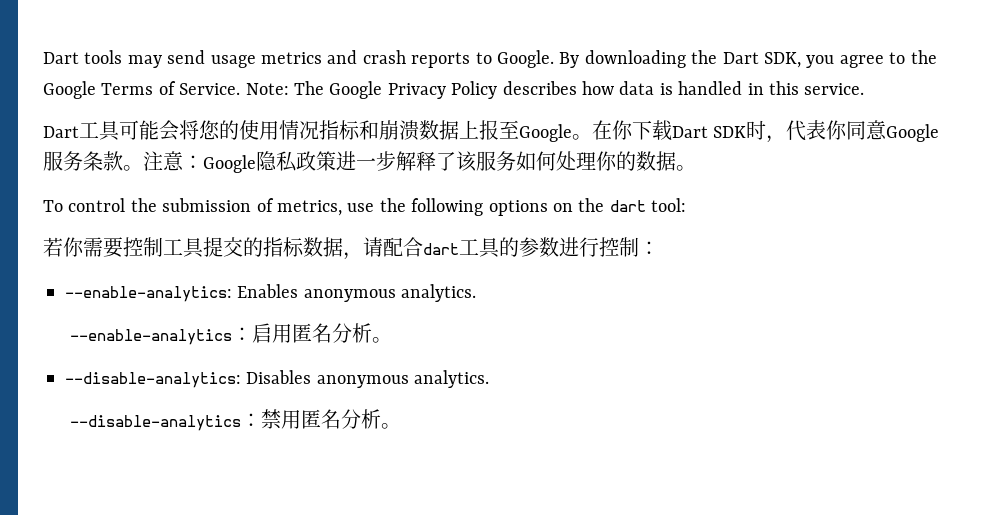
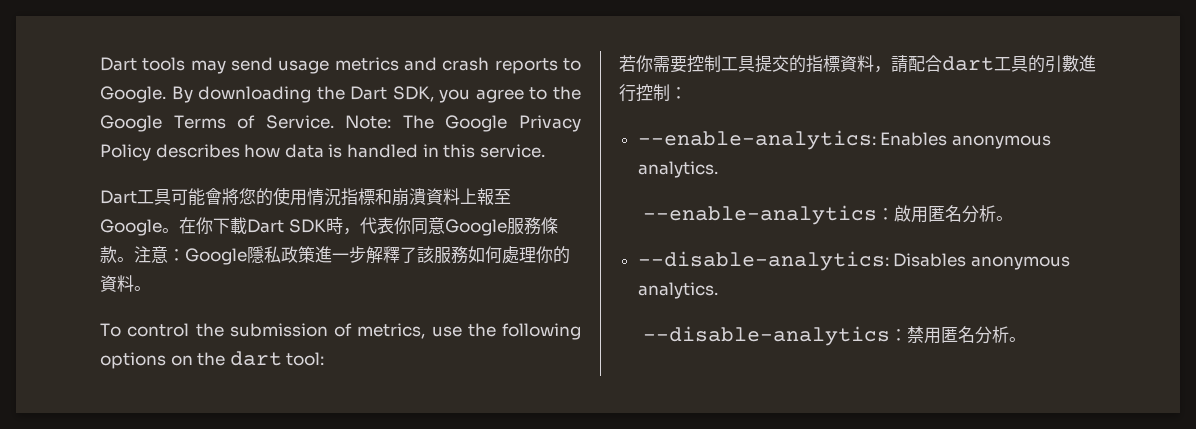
[159,120,199,141] 会将 -> [205,188,239,205] 會將
[299,120,499,141] 况指标和崩溃数据上报 -> [324,188,494,206] 況指標和崩潰資料上報
[652,120,672,141] 载 -> [230,217,247,234] 載
[746,120,767,140] 时 -> [325,217,343,234] 時
[63,151,103,171] 务条 -> [523,217,558,235] 務條
[256,151,676,172] 隐私政策进一步解释了该服务如何处理你的数据 -> [247,246,570,264] [100,275,134,292] 隱私政策進一步解釋了該服務如何處理你的資料
[283,237,383,260] 标数据，请 -> [823,55,908,73] 標資料，請
[519,237,579,257] 参数进 -> [1045,55,1096,73] 引數進
[252,323,273,343] 启 -> [893,205,911,222] 啟

